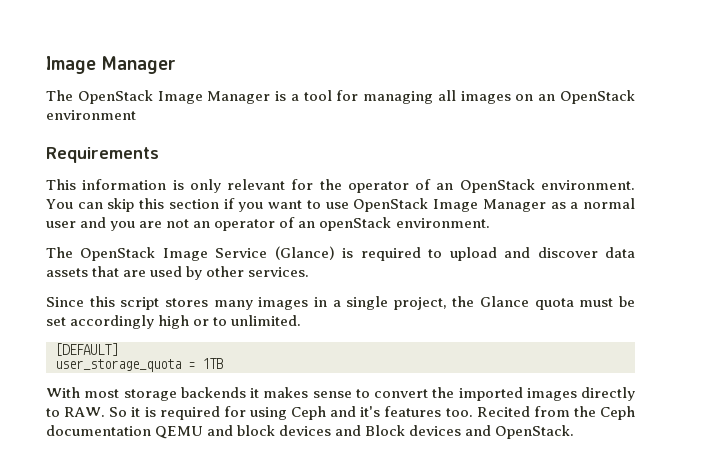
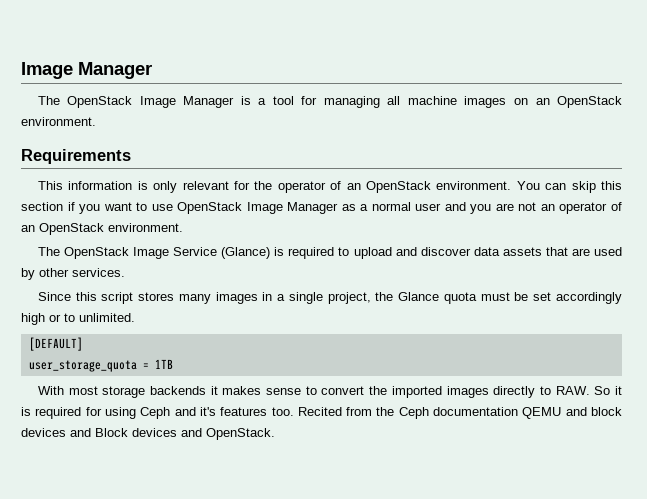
(456, 95) none -> [407,96,457,105] machine
[46,110,136,120] environment -> [21,117,96,126] environment.
[319,217,392,231] openStack -> [39,223,104,235] OpenStack

